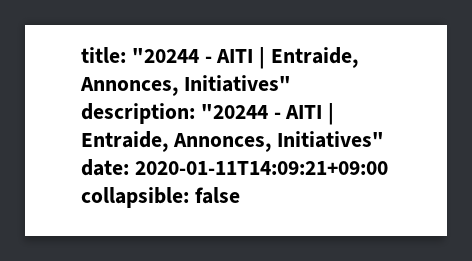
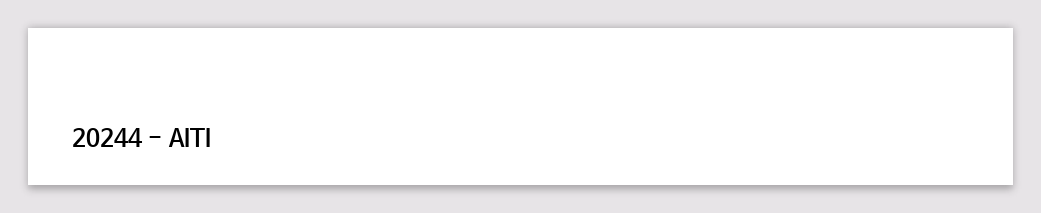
[81,47,359,69] [80,75,291,96] [81,103,335,125] [81,131,384,152] [81,159,388,176] [81,187,240,208] title: "20244 - AITI | Entraide, Annonces, Initiatives" description: "20244 - AITI | Entraide, Annonces, Initiatives" date: 2020-01-11T14:09:21+09:00 collapsible: false -> [72,128,211,147] 20244 - AITI

